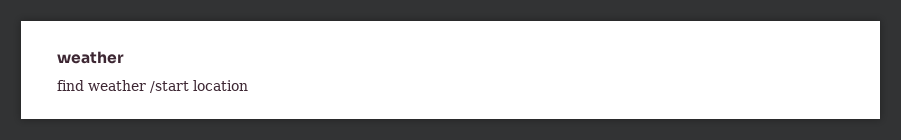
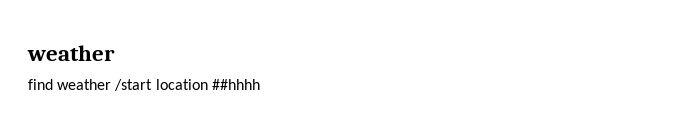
(248, 85) none -> [211,79,260,90] ##hhhh

